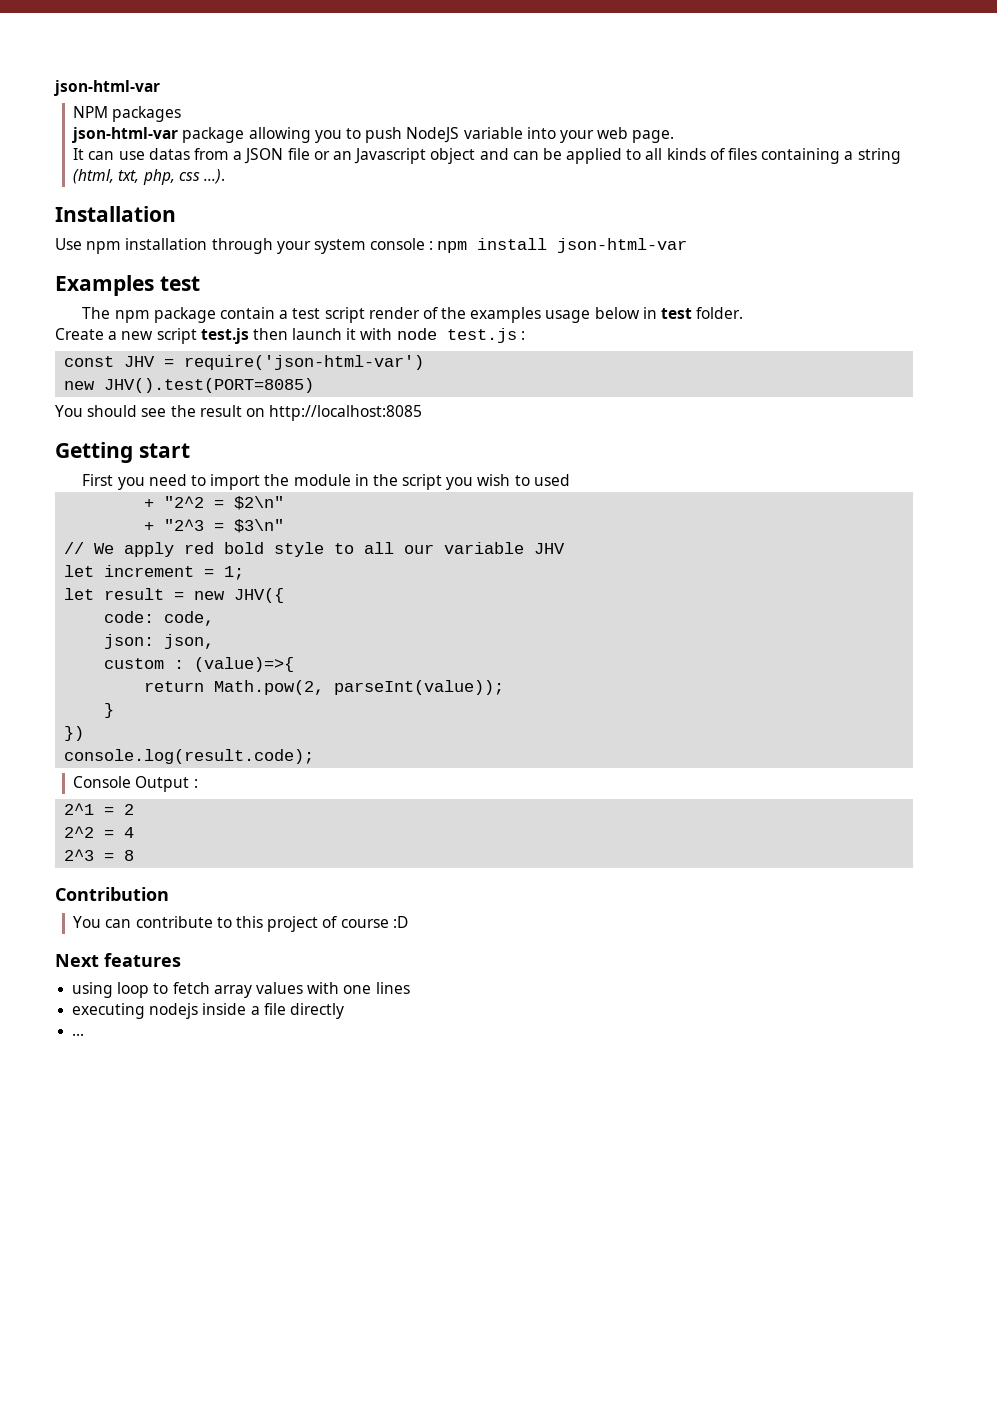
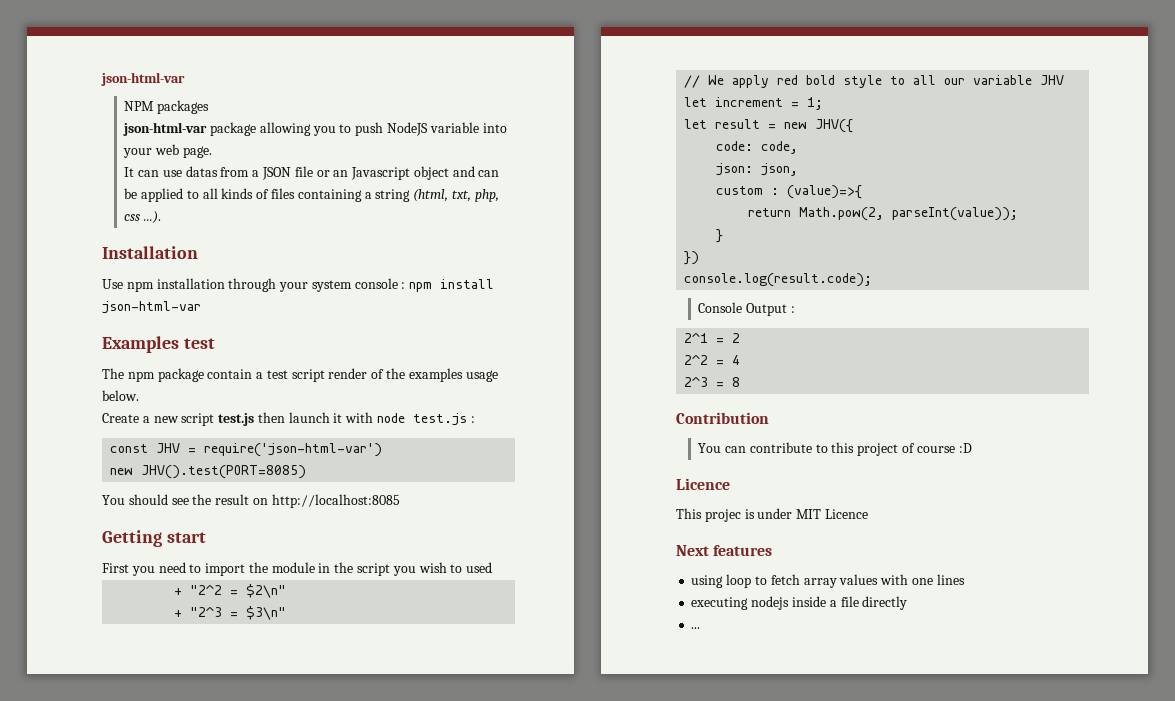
[594,307,744,319] below in test folder. -> [102,390,139,401] below.
(408, 922) none -> [676,478,730,490] [676,508,868,522] // Licence // This projec is under MIT Licence

